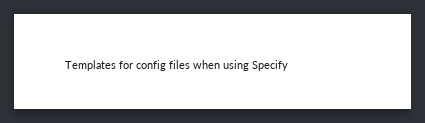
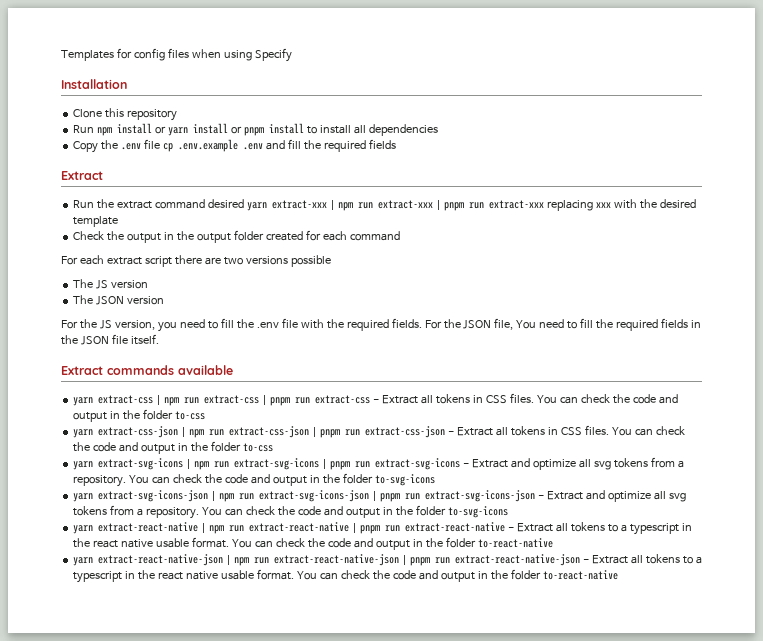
(288, 65) none -> [61,79,127,89] [73,108,178,121] [73,123,438,136] [73,139,396,153] [61,171,103,180] [73,199,696,211] [73,216,119,227] [73,230,400,243] [61,255,331,267] [73,279,149,289] [73,295,165,305] [61,318,702,332] [61,334,159,345] [61,365,233,375] [73,393,678,406] [73,409,205,422] [73,425,685,438] [73,441,273,454] [73,457,684,470] [73,473,435,487] [73,490,686,502] [73,505,508,519] [73,522,692,535] [73,537,553,550] [73,554,702,566] [73,569,618,583] // Installation // Clone this repository // Run npm install or yarn install or pnpm install to install all dependencies // Copy the .env file cp .env.example .env and fill the required fields // Extract // Run the extract command desired yarn extract-xxx | npm run extract-xxx | pnpm run extract-xxx replacing xxx with the desired template // Check the output in the output folder created for each command // For each extract script there are two versions possible // The JS version // The JSON version // For the JS version, you need to fill the .env file with the required fields. For the JSON file, You need to fill the required fields in the JSON file itself. // Extract commands available // yarn extract-css | npm run extract-css | pnpm run extract-css - Extract all tokens in CSS files. You can check the code and output in the folder to-css // yarn extract-css-json | npm run extract-css-json | pnpm run extract-css-json - Extract all tokens in CSS files. You can check the code and output in the folder to-css // yarn extract-svg-icons | npm run extract-svg-icons | pnpm run extract-svg-icons - Extract and optimize all svg tokens from a repository. You can check the code and output in the folder to-svg-icons // yarn extract-svg-icons-json | npm run extract-svg-icons-json | pnpm run extract-svg-icons-json - Extract and optimize all svg tokens from a repository. You can check the code and output in the folder to-svg-icons // yarn extract-react-native | npm run extract-react-native | pnpm run extract-react-native - Extract all tokens to a typescript in the react native usable format. You can check the code and output in the folder to-react-native // yarn extract-react-native-json | npm run extract-react-native-json | pnpm run extract-react-native-json - Extract all tokens to a typescript in the react native usable format. You can check the code and output in the folder to-react-native

